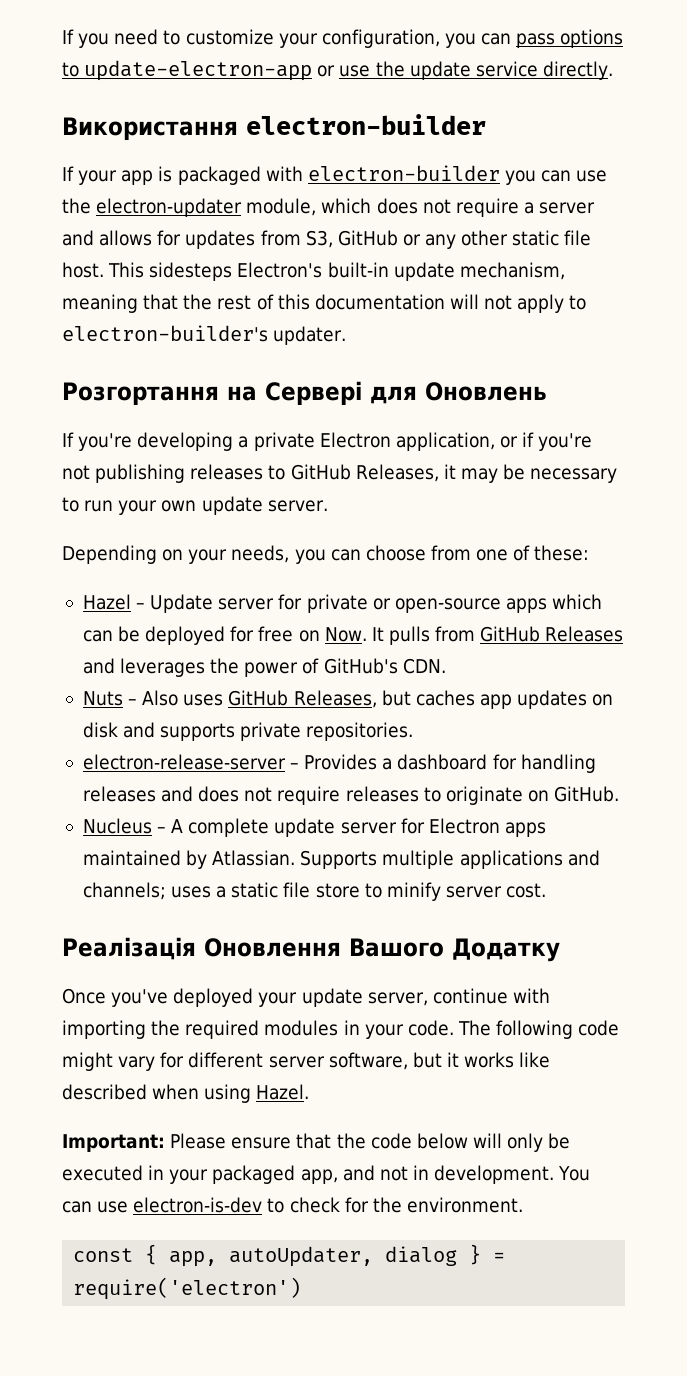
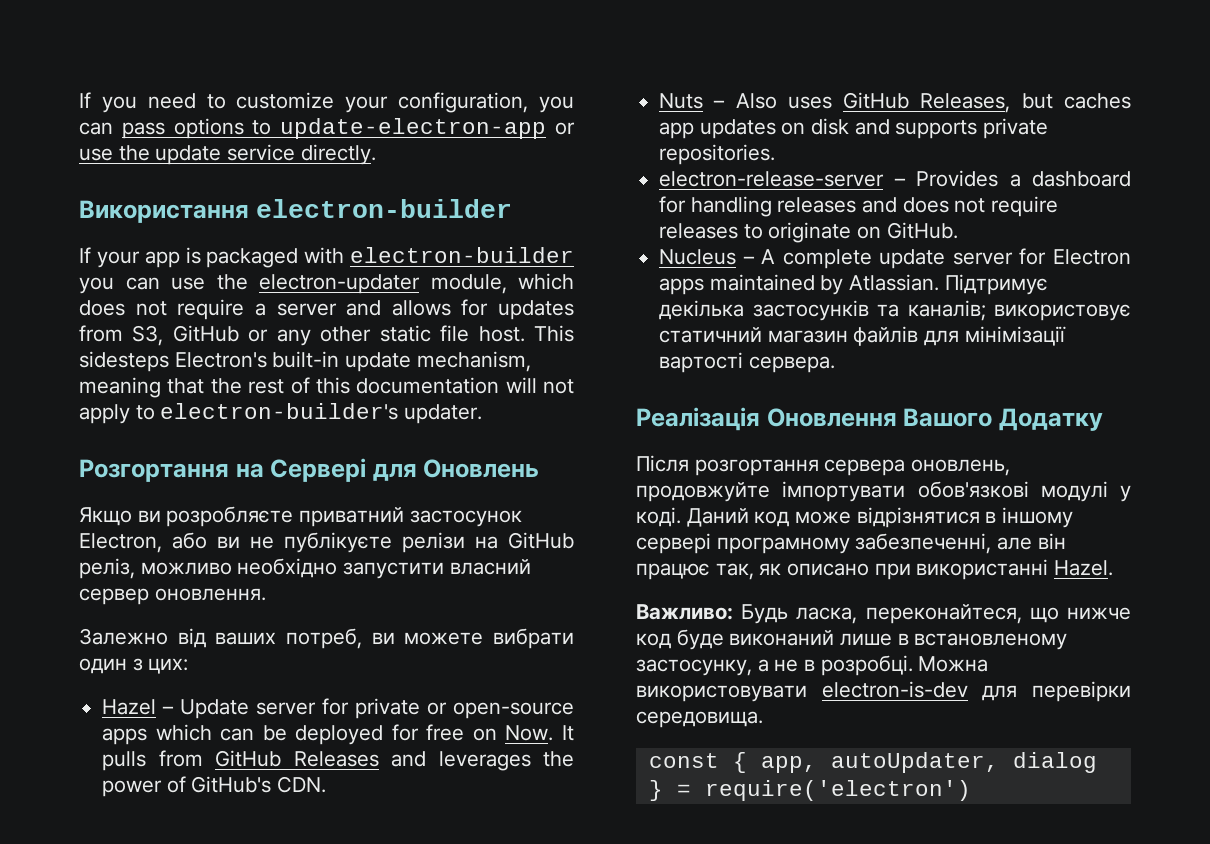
[62,432,593,451] [62,464,618,483] [62,496,328,515] [62,545,590,564] If you're developing a private Electron application, or if you're not publishing releases to GitHub Releases, it may be necessary to run your own update server. // Depending on your needs, you can choose from one of these: -> [79,506,522,527] [79,532,574,553] [79,558,531,579] [79,588,266,605] [79,628,574,649] [79,658,189,674] Якщо ви розробляєте приватний застосунок Electron, або ви не публікуєте релізи на GitHub реліз, можливо необхідно запустити власний сервер оновлення. // Залежно від ваших потреб, ви можете вибрати один з цих:
[300,850,600,869] [82,882,547,901] [62,937,560,962] [62,988,550,1007] [62,1020,620,1039] [62,1052,551,1071] [62,1084,310,1103] [62,1133,571,1152] [62,1165,591,1184] [62,1197,523,1213] Supports multiple applications and channels; uses a static file store to minify server cost. // Реалізація Оновлення Вашого Додатку // Once you've deployed your update server, continue with importing the required modules in your code. The following code might vary for different server software, but it works like described when using Hazel. // Important: Please ensure that the code below will only be executed in your packaged app, and not in development. You can use electron-is-dev to check for the environment. -> [944,274,1048,295] [659,300,1131,321] [659,326,1066,346] [659,352,835,373] [636,407,1103,431] [636,455,1011,476] [636,481,1131,502] [636,507,1074,528] [636,533,1066,554] [636,559,1114,580] [636,604,1131,624] [636,629,1068,650] [636,655,989,676] [636,681,1131,702] [636,711,763,728] Підтримує декілька застосунків та каналів; використовує статичний магазин файлів для мінімізації вартості сервера. // Реалізація Оновлення Вашого Додатку // Після розгортання сервера оновлень, продовжуйте імпортувати обов'язкові модулі у коді. Даний код може відрізнятися в іншому сервері програмному забезпеченні, але він працює так, як описано при використанні Hazel. // Важливо: Будь ласка, переконайтеся, що нижче код буде виконаний лише в встановленому застосунку, а не в розробці. Можна використовувати electron-is-dev для перевірки середовища.

